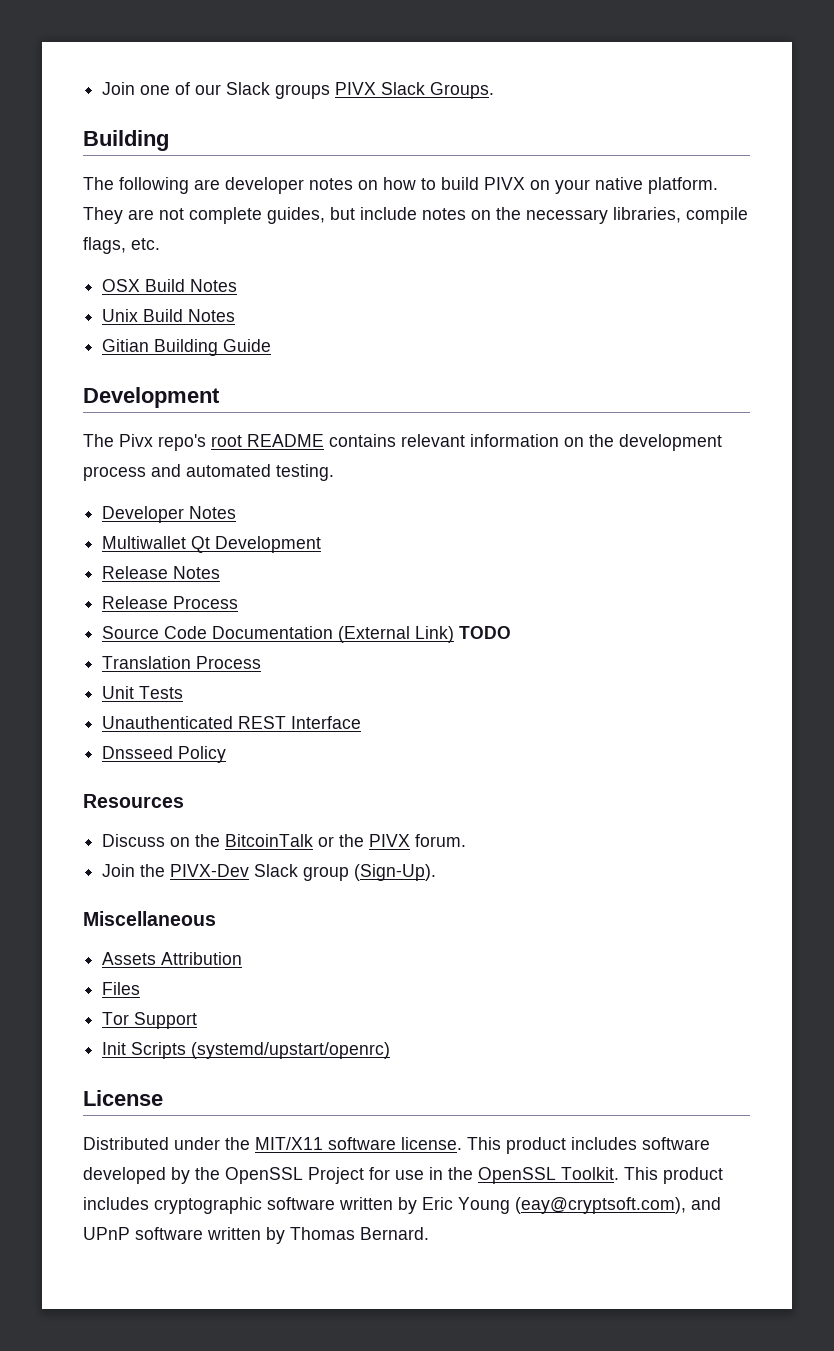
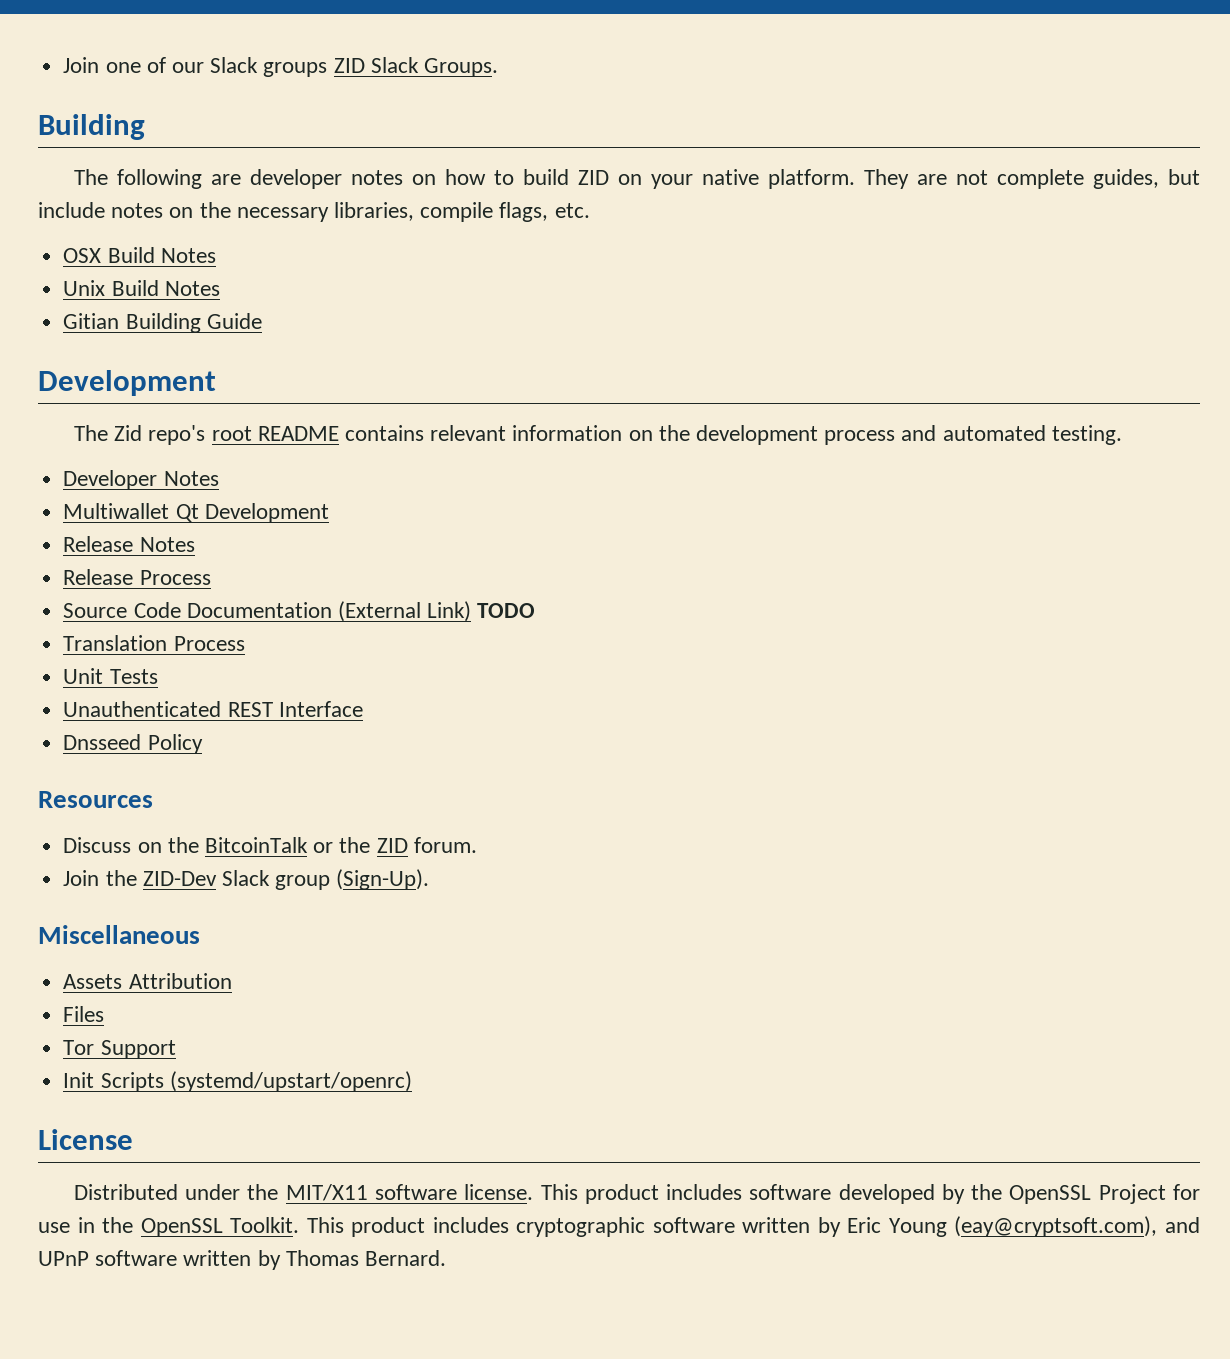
[335,82,377,95] PIVX -> [333,58,365,73] ZID
[484,177,525,190] PIVX -> [577,170,609,185] ZID
[119,434,153,447] Pivx -> [114,425,143,441] Zid
[369,834,411,847] PIVX -> [376,838,408,853] ZID
[170,864,250,877] PIVX-Dev -> [142,871,217,886] ZID-Dev

